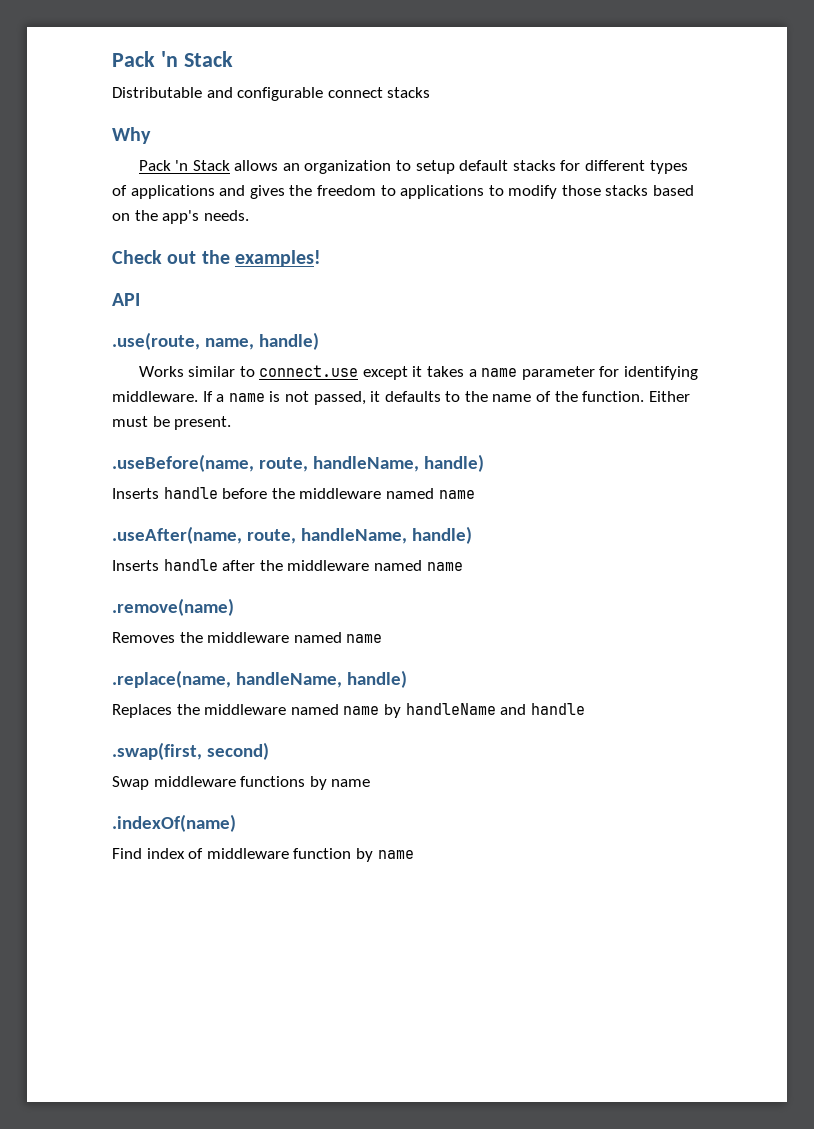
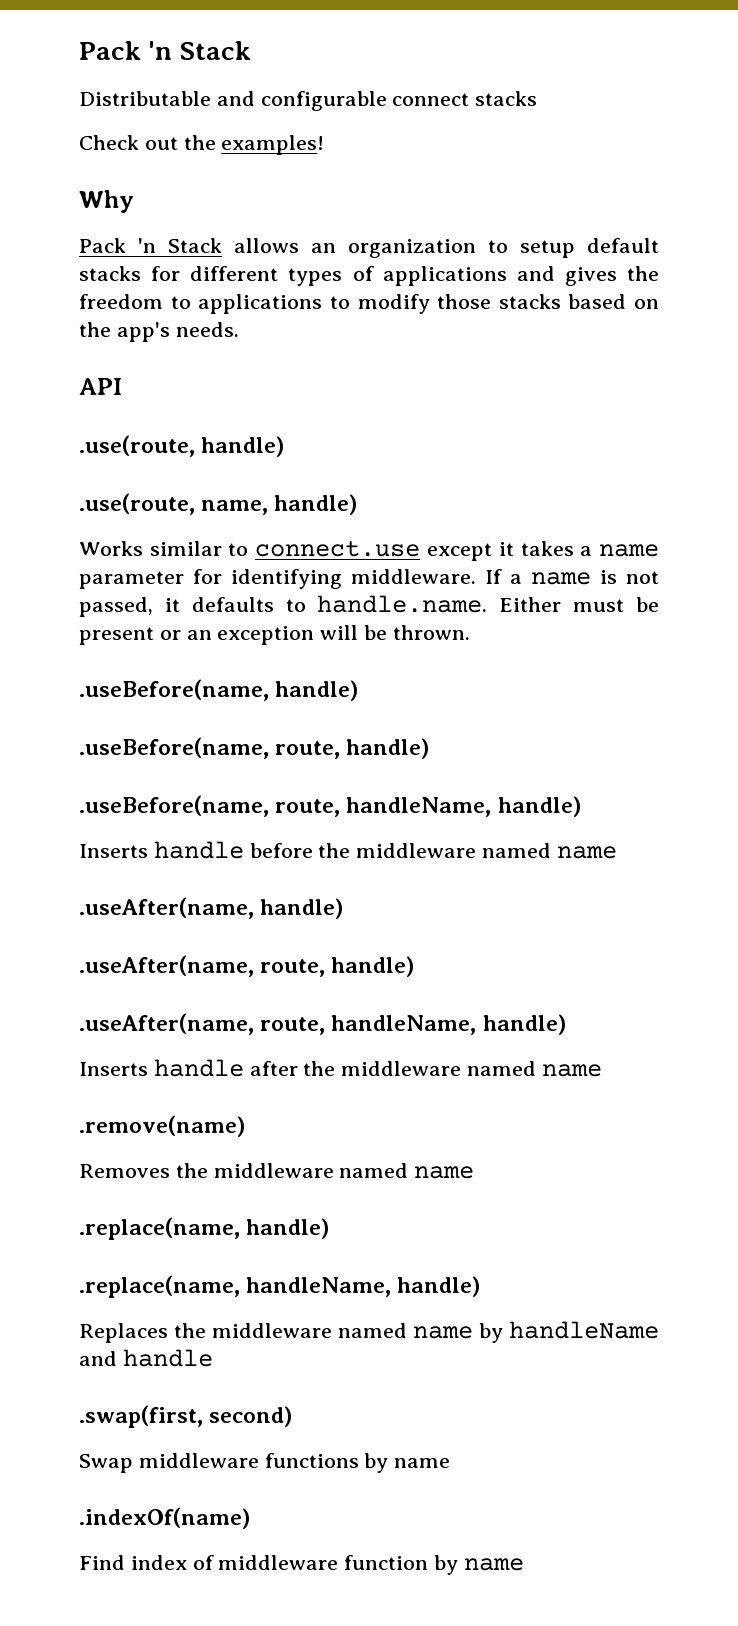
(431, 92) none -> [79,135,325,155] // Check out the examples!
[112,250,322,267] [112,293,140,306] Check out the examples! // API -> [79,378,122,395] [79,435,285,457] API // .use(route, handle)
[464,391,690,402] [112,416,232,430] the name of the function. Either must be present. -> [317,595,659,613] [79,625,470,645] [79,679,359,701] [79,737,430,759] handle.name. Either must be present or an exception will be thrown. // .useBefore(name, handle) // .useBefore(name, route, handle)
(475, 494) none -> [79,897,344,919] [79,955,415,977] // .useAfter(name, handle) // .useAfter(name, route, handle)
(383, 638) none -> [79,1217,330,1240] // .replace(name, handle)

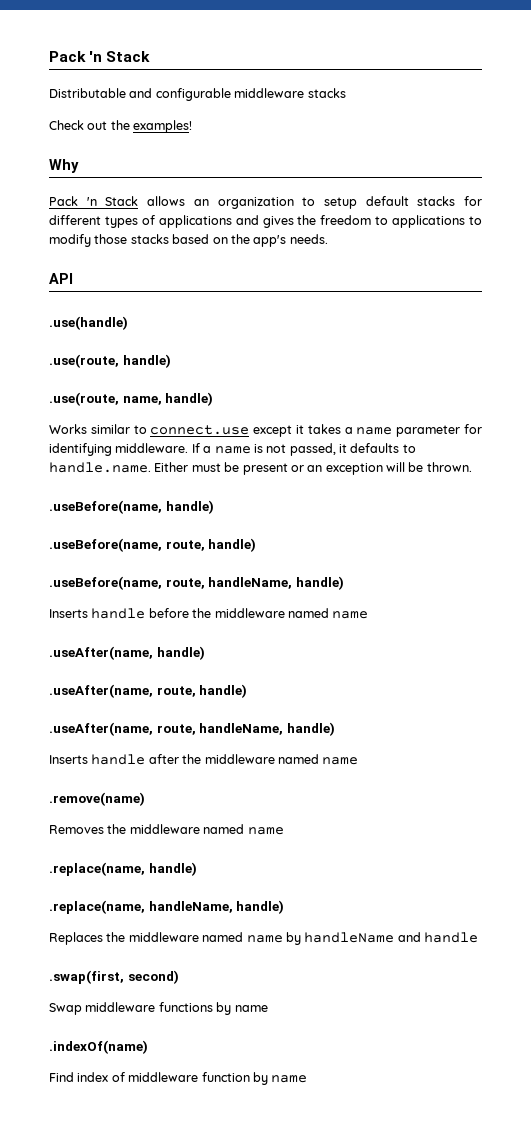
[392,93,470,106] connect -> [234,88,305,98] middleware
(122, 386) none -> [49,316,128,330] // .use(handle)

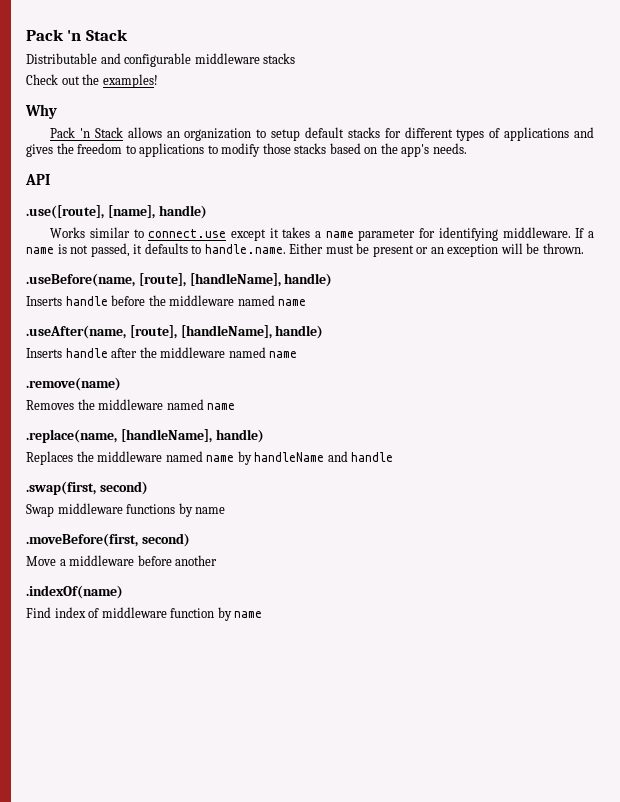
[49,316,128,330] [49,354,171,368] [49,392,162,406] .use(handle) // .use(route, handle) // .use(route, name, -> [26,205,155,219] .use([route], [name],
[165,500,214,514] [49,538,257,552] [49,576,293,590] handle) // .useBefore(name, route, handle) // .useBefore(name, route, handleName, -> [138,273,281,287] [route], [handleName],
[156,646,205,660] [49,684,248,698] [49,722,284,736] handle) // .useAfter(name, route, handle) // .useAfter(name, route, handleName, -> [129,325,272,339] [route], [handleName],
[148,862,197,876] [49,900,233,914] handle) // .replace(name, handleName, -> [120,429,212,443] [handleName],
(268, 1008) none -> [26,533,190,547] [26,555,218,566] // .moveBefore(first, second) // Move a middleware before another

